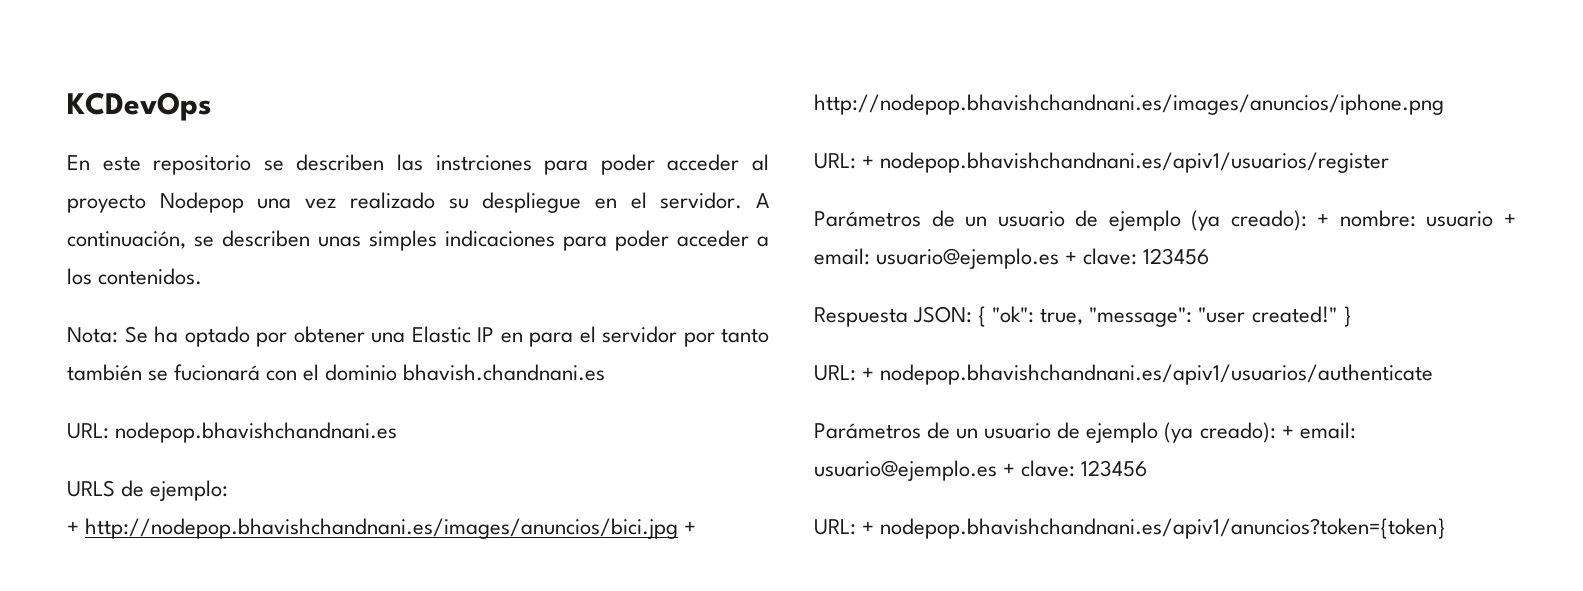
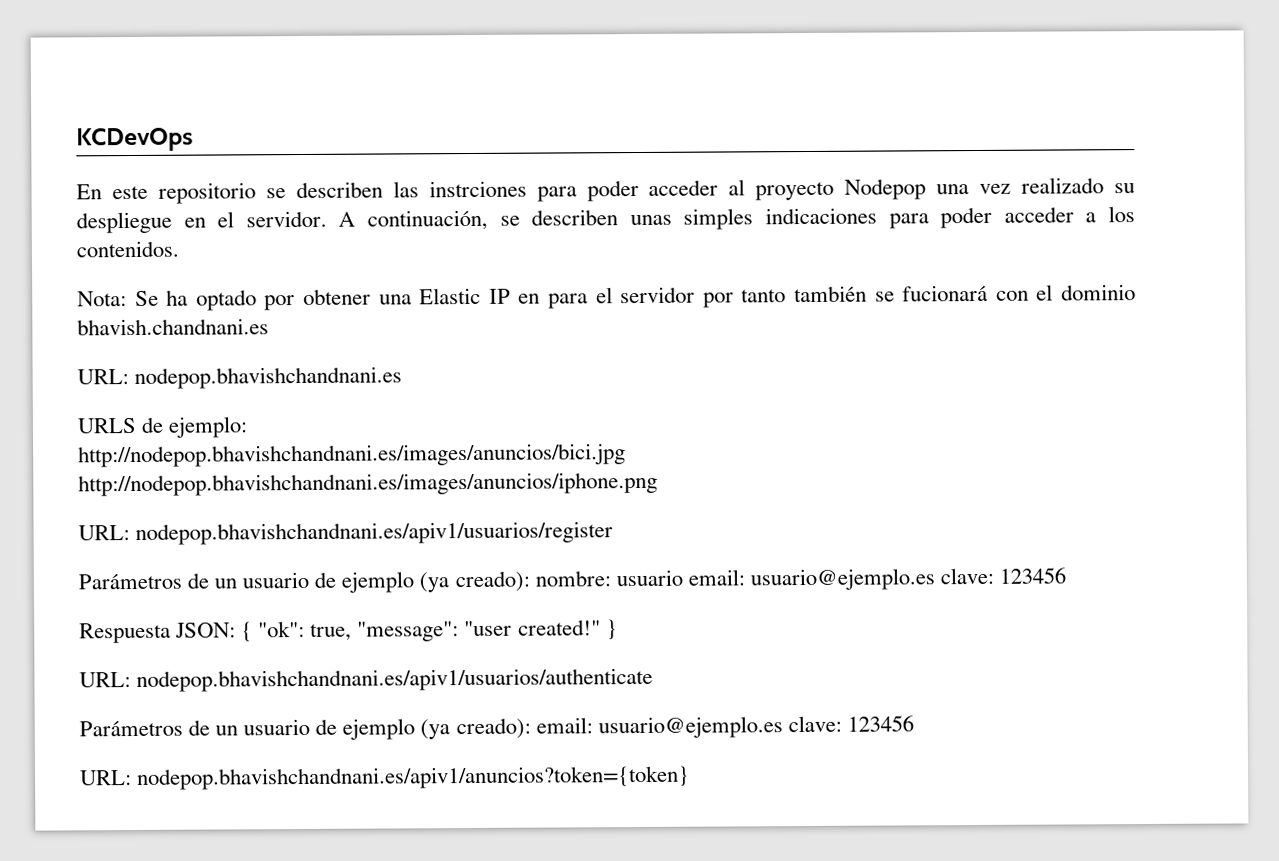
[67,518,697,539] + http://nodepop.bhavishchandnani.es/images/anuncios/bici.jpg + -> [78,443,626,468] http://nodepop.bhavishchandnani.es/images/anuncios/bici.jpg
[862,155,875,168] + -> (130, 533) none
[1317,213,1330,226] + -> (530, 581) none
[1504,213,1516,226] [814,248,1078,269] + email: usuario@ejemplo.es + -> [687,568,935,591] email: usuario@ejemplo.es
[862,367,875,380] + -> (131, 680) none
[1281,422,1356,439] [814,460,1016,481] + email: usuario@ejemplo.es + -> [535,716,783,739] email: usuario@ejemplo.es
[862,521,875,534] + -> (132, 778) none

